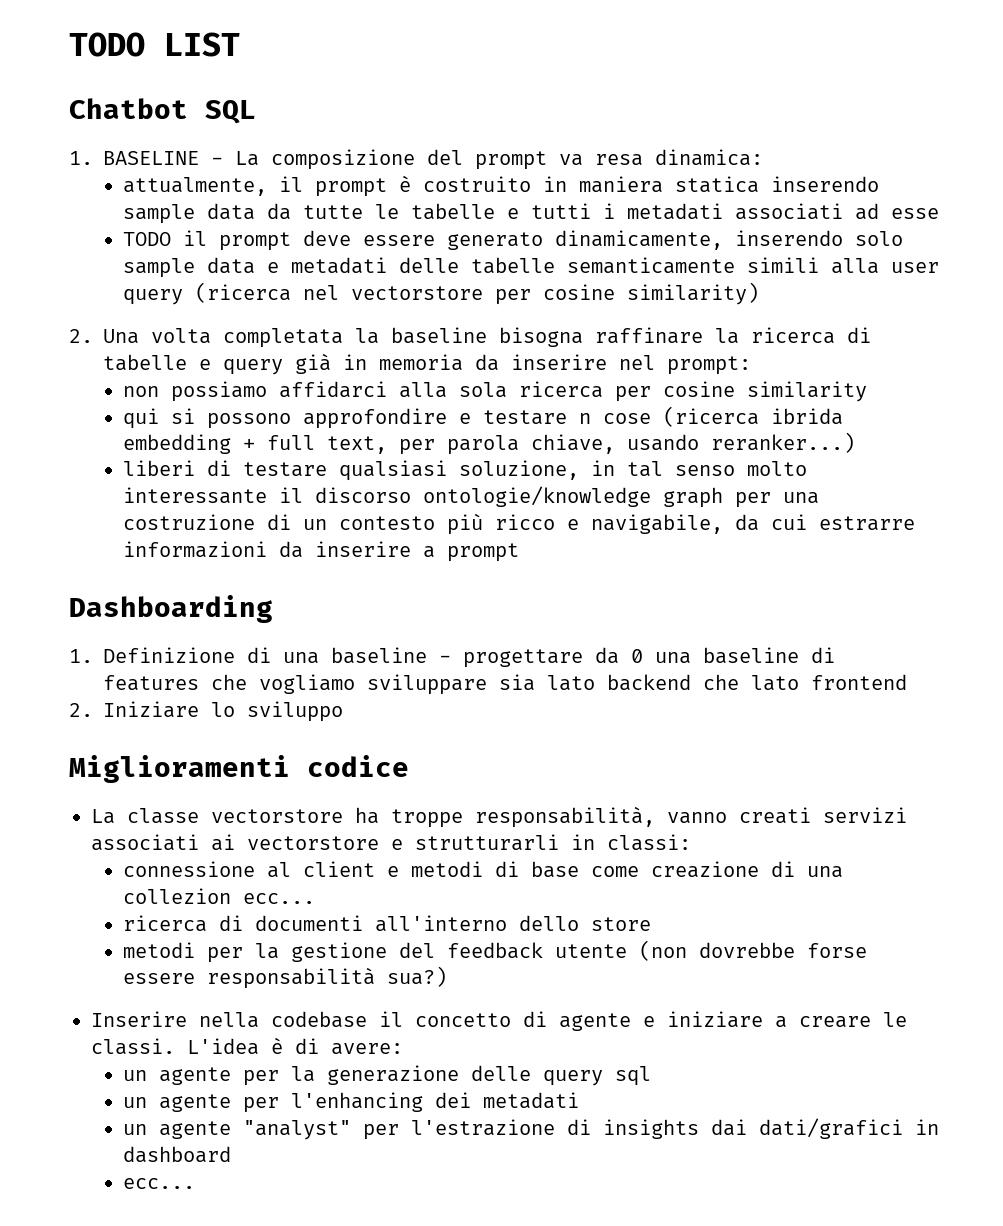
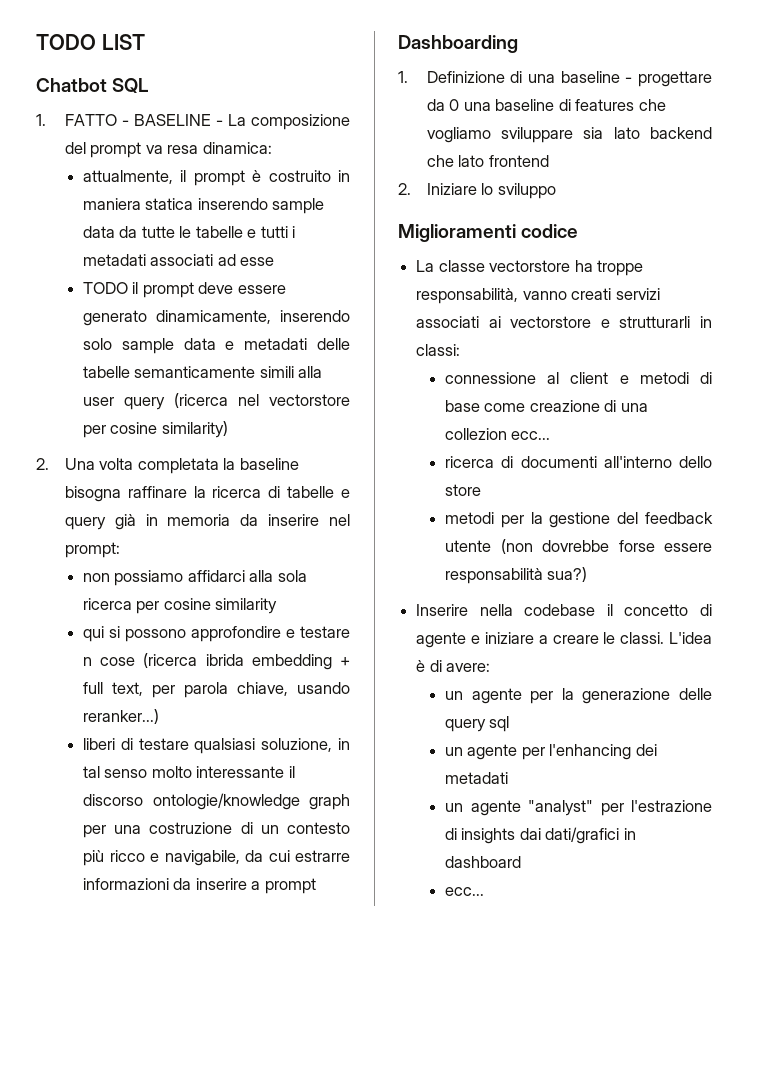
(93, 158) none -> [64,114,129,126] FATTO -

